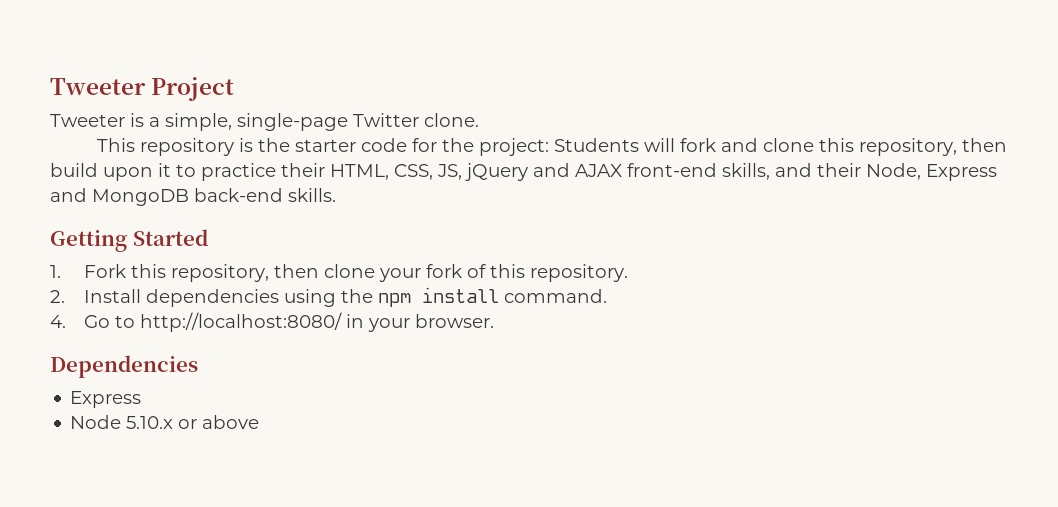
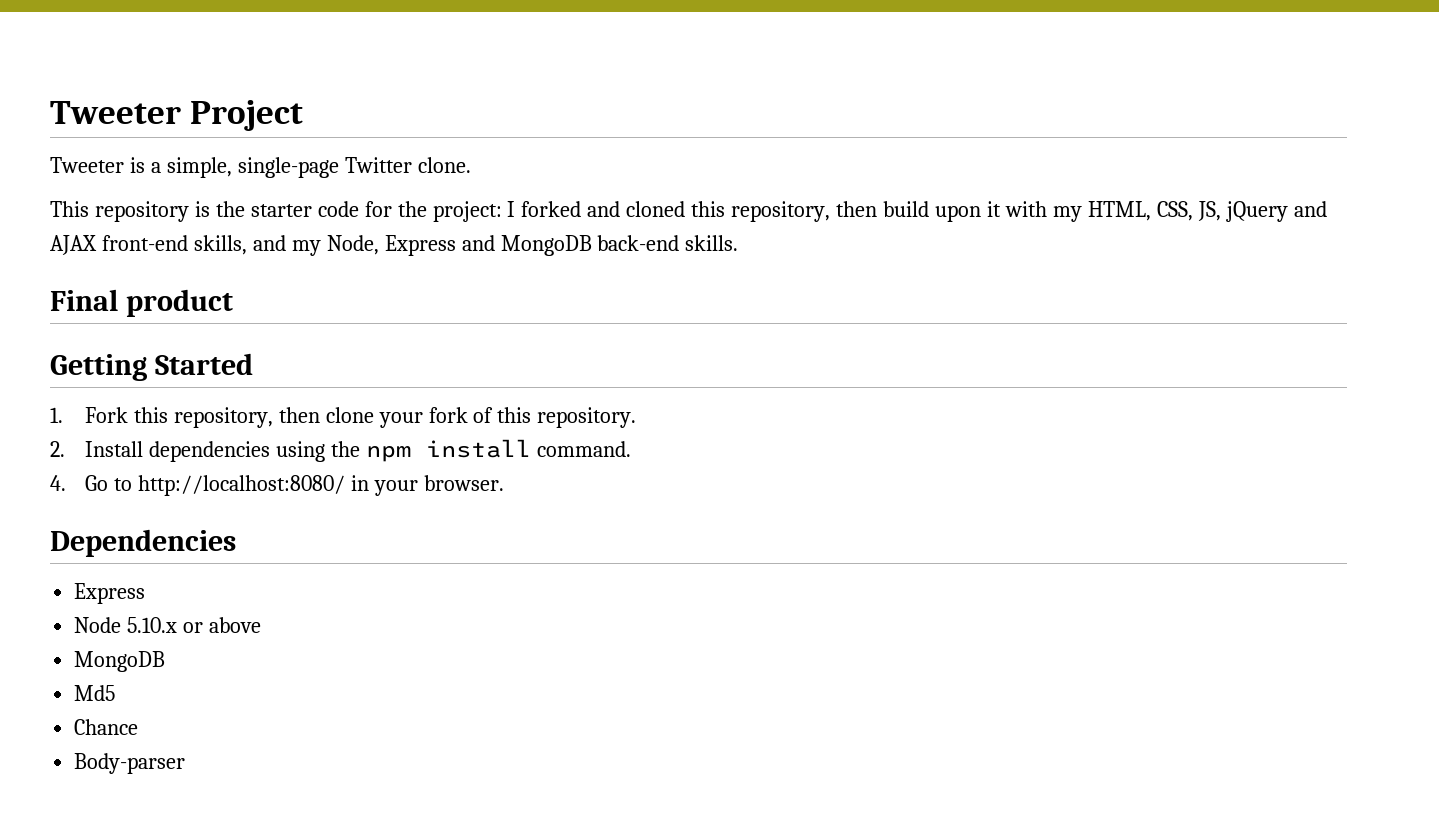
[553,138,814,152] Students will fork and clone -> [507,201,686,217] I forked and cloned
[176,163,325,181] to practice their -> [1004,201,1082,222] with my
[817,163,861,177] their -> [291,240,321,256] my
(336, 195) none -> [50,289,233,317] // Final product
(260, 422) none -> [74,651,166,672] [74,685,116,701] [74,719,139,735] [74,753,186,774] // MongoDB // Md5 // Chance // Body-parser

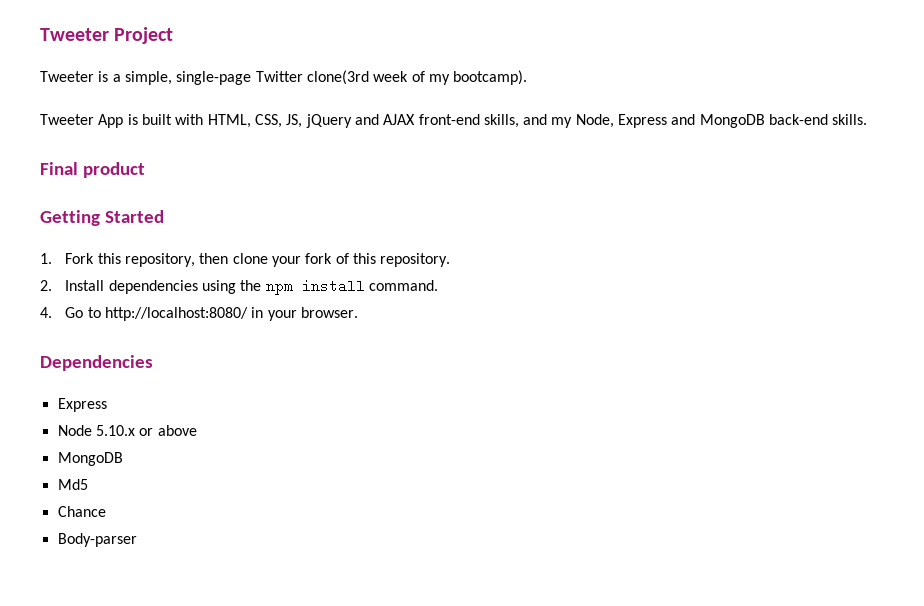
[417,157,471,173] [50,201,1082,222] clone. // This repository is the starter code for the project: I forked and cloned this repository, then build upon it with my -> [306,70,528,85] [40,114,204,128] clone(3rd week of my bootcamp). // Tweeter App is built with

